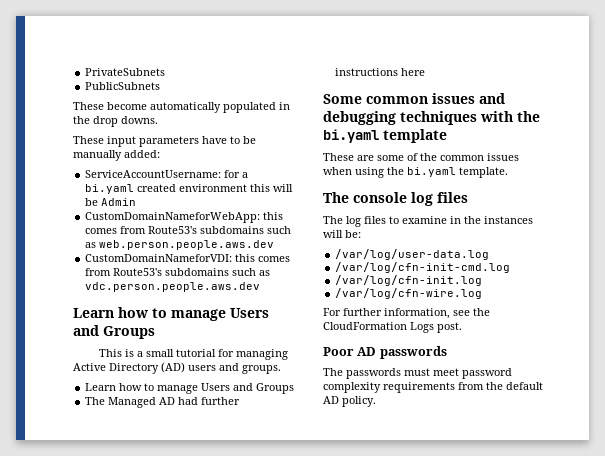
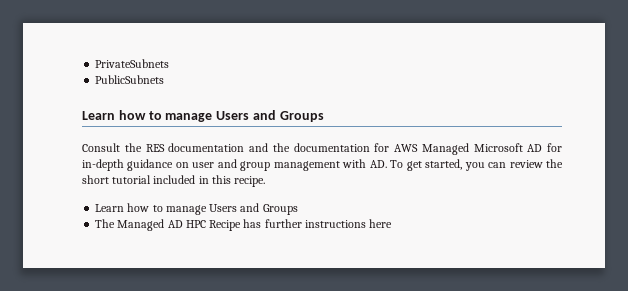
[73,102,290,113] [73,116,158,127] [73,136,256,147] [73,150,160,161] [85,170,249,178] [85,184,294,194] [85,198,137,206] [85,212,284,223] [85,226,292,234] [85,240,275,250] [85,254,291,262] [85,268,271,276] [85,282,261,292] [73,307,269,321] [73,325,155,339] [98,349,288,360] [73,362,281,374] // These become automatically populated in the drop downs. // These input parameters have to be manually added: // ServiceAccountUsername: for a bi.yaml created environment this will be Admin // CustomDomainNameforWebApp: this comes from Route53's subdomains such as web.person.people.aws.dev // CustomDomainNameforVDI: this comes from Route53's subdomains such as vdc.person.people.aws.dev // Learn how to manage Users and Groups // This is a small tutorial for managing Active Directory (AD) users and groups. -> [82,110,324,122] [82,143,562,155] [82,159,563,171] [82,175,266,187] // Learn how to manage Users and Groups // Consult the RES documentation and the documentation for AWS Managed Microsoft AD for in-depth guidance on user and group management with AD. To get started, you can review the short tutorial included in this recipe.
[178,397,199,405] had -> [185,219,262,231] HPC Recipe has
[323,93,505,104] [323,111,540,125] [323,129,447,143] [323,153,519,161] [323,167,508,178] [323,192,468,206] [323,216,533,227] [323,230,361,238] [335,249,490,260] [335,262,511,273] [335,275,483,286] [335,288,483,299] [323,308,490,319] [323,322,462,333] [323,346,447,359] [323,368,512,379] [323,382,543,393] [323,396,376,407] // Some common issues and debugging techniques with the bi.yaml template // These are some of the common issues when using the bi.yaml template. // The console log files // The log files to examine in the instances will be: // /var/log/user-data.log // /var/log/cfn-init-cmd.log // /var/log/cfn-init.log // /var/log/cfn-wire.log // For further information, see the CloudFormation Logs post. // Poor AD passwords // The passwords must meet password complexity requirements from the default AD policy. -> (393, 223) none

